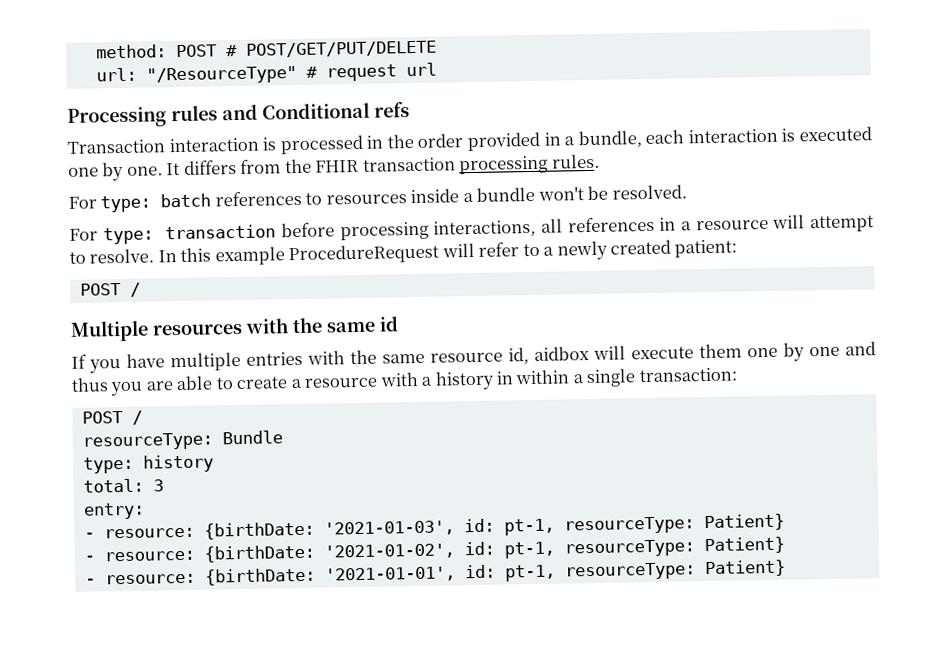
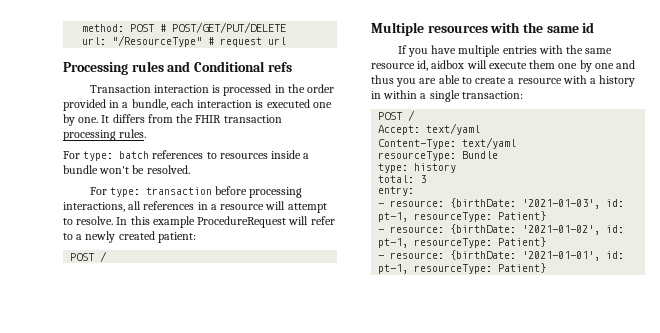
(143, 417) none -> [378,123,481,135] [378,137,517,149] // Accept: text/yaml // Content-Type: text/yaml

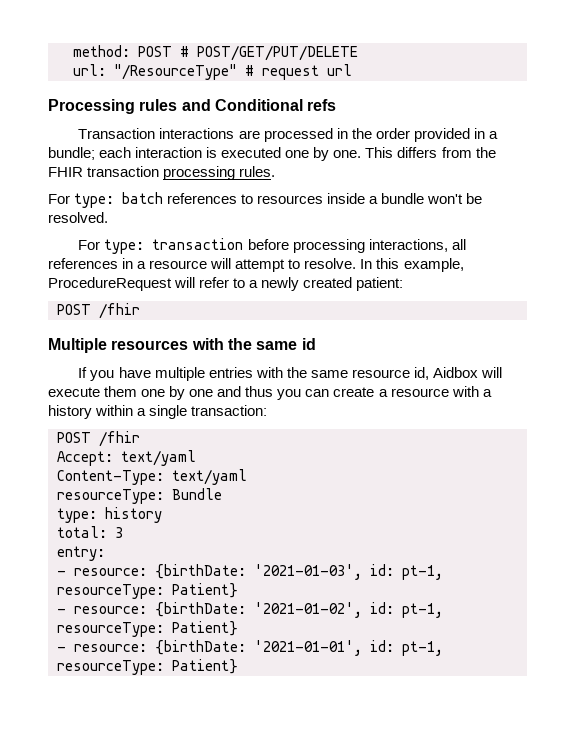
[153,85,221,93] interaction is -> [159,128,260,139] interactions are
[131,99,168,110] bundle, -> [48,147,95,160] bundle;
[101,115,110,123] It -> [365,147,394,158] This
[152,216,195,228] example -> [403,258,464,272] example,
[100,251,108,262] / -> [99,303,140,319] /fhir
[431,60,465,69] aidbox -> [432,367,478,378] Aidbox
[419,75,472,84] are able to -> [305,389,330,397] can
[371,91,381,99] in -> (92, 412) none
[408,110,416,121] / -> [99,431,140,447] /fhir

